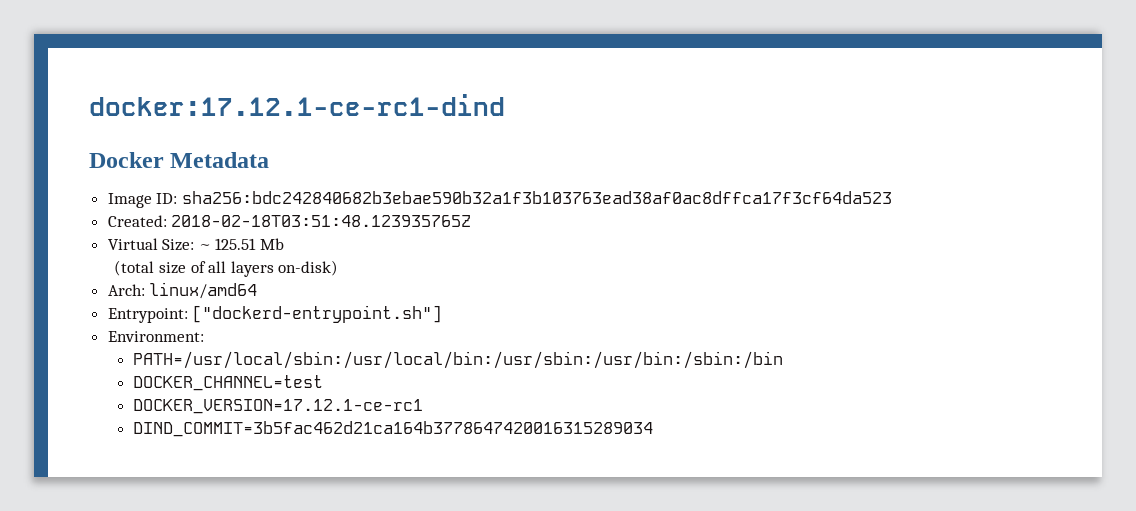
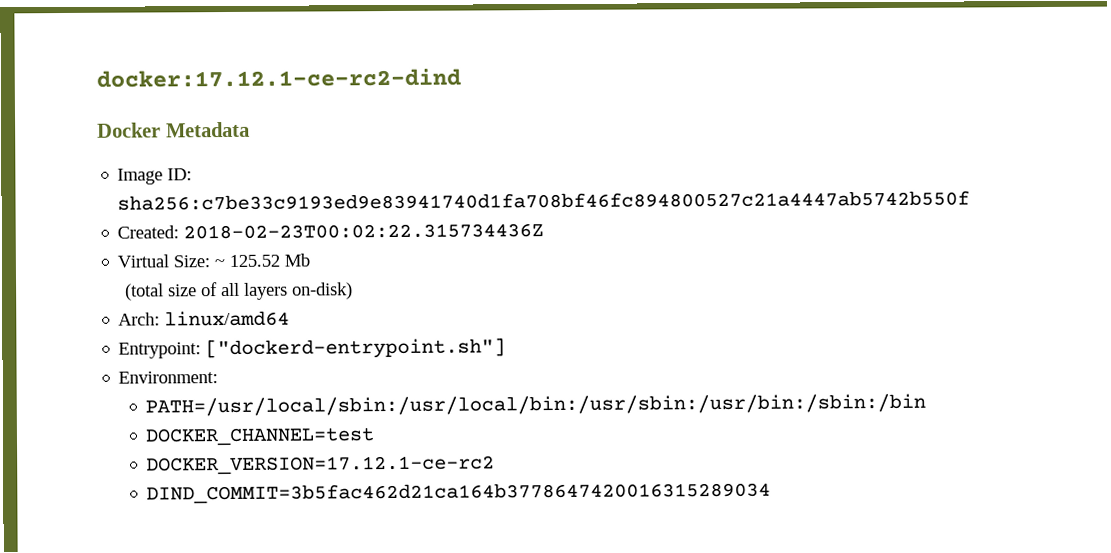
[89,94,505,116] docker:17.12.1-ce-rc1-dind -> [96,68,461,88] docker:17.12.1-ce-rc2-dind
[181,191,892,204] sha256:bdc242840682b3ebae590b32a1f3b103763ead38af0ac8dffca17f3cf64da523 -> [117,190,971,211] sha256:c7be33c9193ed9e83941740d1fa708bf46fc894800527c21a4447ab5742b550f
[171,215,472,227] 2018-02-18T03:51:48.123935765Z -> [183,223,545,240] 2018-02-23T00:02:22.315734436Z
[215,238,257,250] 125.51 -> [229,254,281,267] 125.52
[133,399,424,414] DOCKER_VERSION=17.12.1-ce-rc1 -> [146,455,496,475] DOCKER_VERSION=17.12.1-ce-rc2

